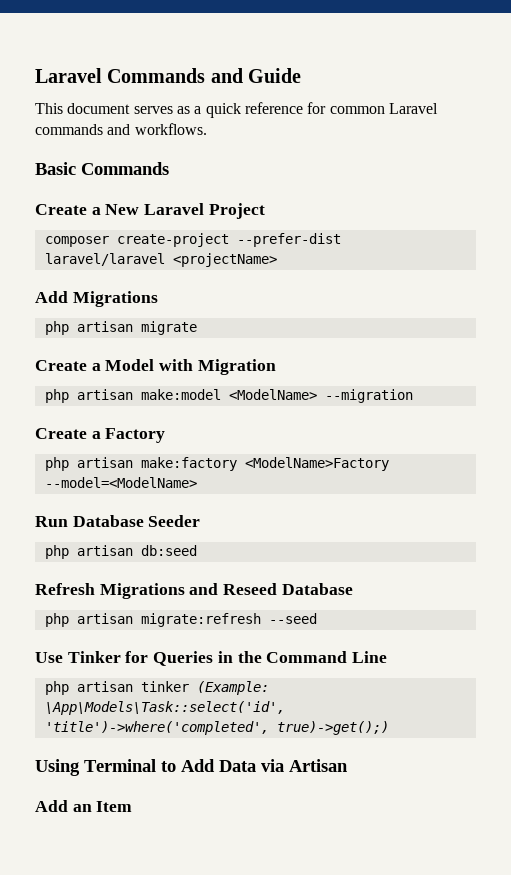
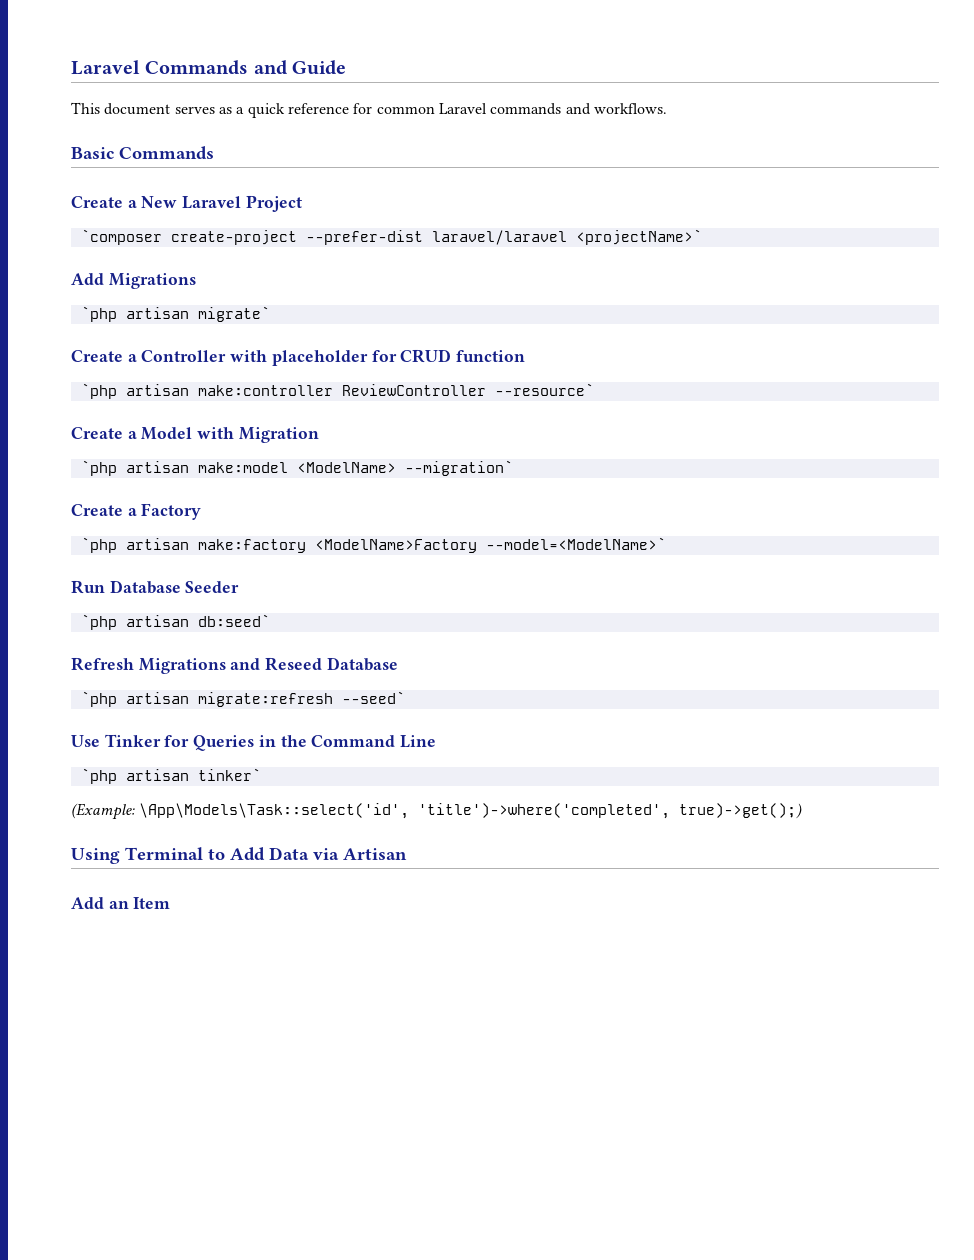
[44,236,109,247] composer -> [80,229,162,245] `composer
[172,253,277,267] <projectName> -> [575,229,702,245] <projectName>`
[44,321,197,335] php artisan migrate -> [80,306,270,322] [71,349,526,366] [80,383,594,399] `php artisan migrate` // Create a Controller with placeholder for CRUD function // `php artisan make:controller ReviewController --resource`
[44,389,69,403] php -> [80,460,117,476] `php
[324,389,413,403] --migration -> [404,460,513,476] --migration`
[44,457,69,471] php -> [80,537,117,553] `php
[44,477,197,488] --model=<ModelName> -> [485,537,666,550] --model=<ModelName>`
[44,545,197,559] php artisan db:seed -> [80,614,270,630] `php artisan db:seed`
[44,613,69,627] php -> [80,691,117,707] `php
[268,613,317,624] --seed -> [341,691,405,704] --seed`
[44,681,189,695] php artisan tinker -> [80,768,261,784] `php artisan tinker` //

